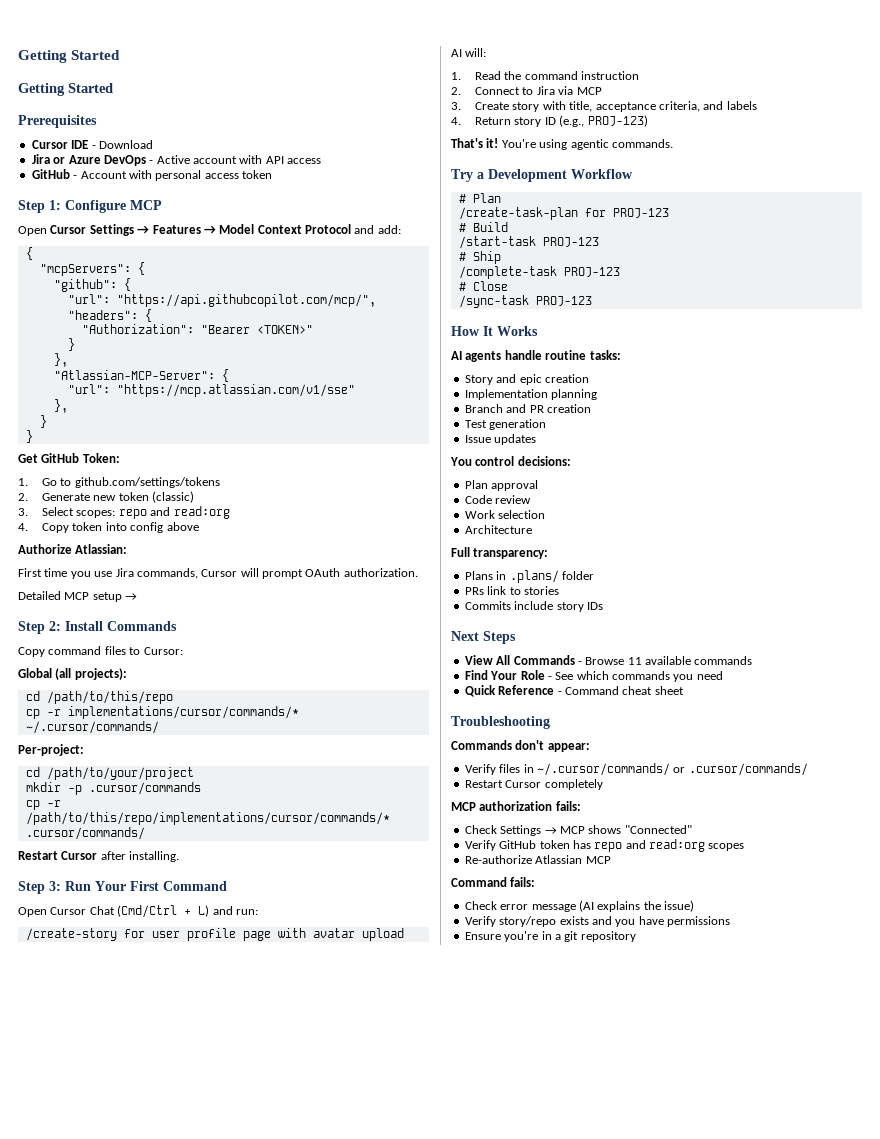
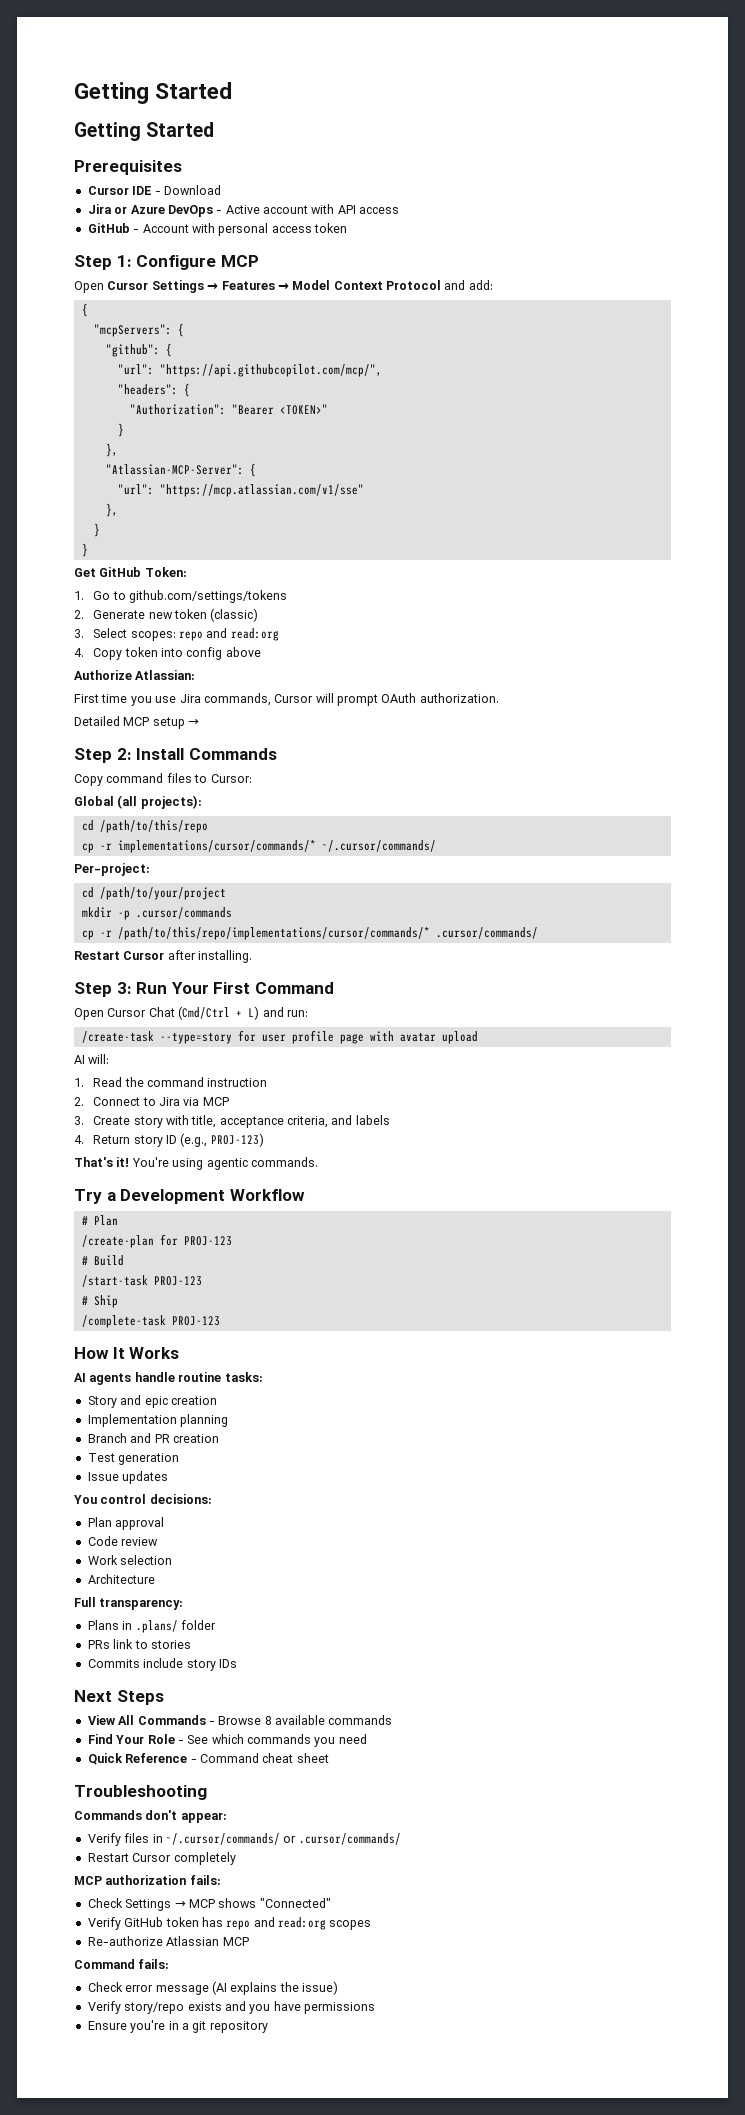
[25,928,117,941] /create-story -> [81,1031,232,1044] /create-task --type=story
[458,207,578,220] /create-task-plan -> [81,1235,154,1248] /create-plan
[458,281,508,291] [458,295,592,308] // # Close // /sync-task PROJ-123 -> (220, 1321) none
[627,657,642,665] 11 -> [264,1716,272,1725] 8

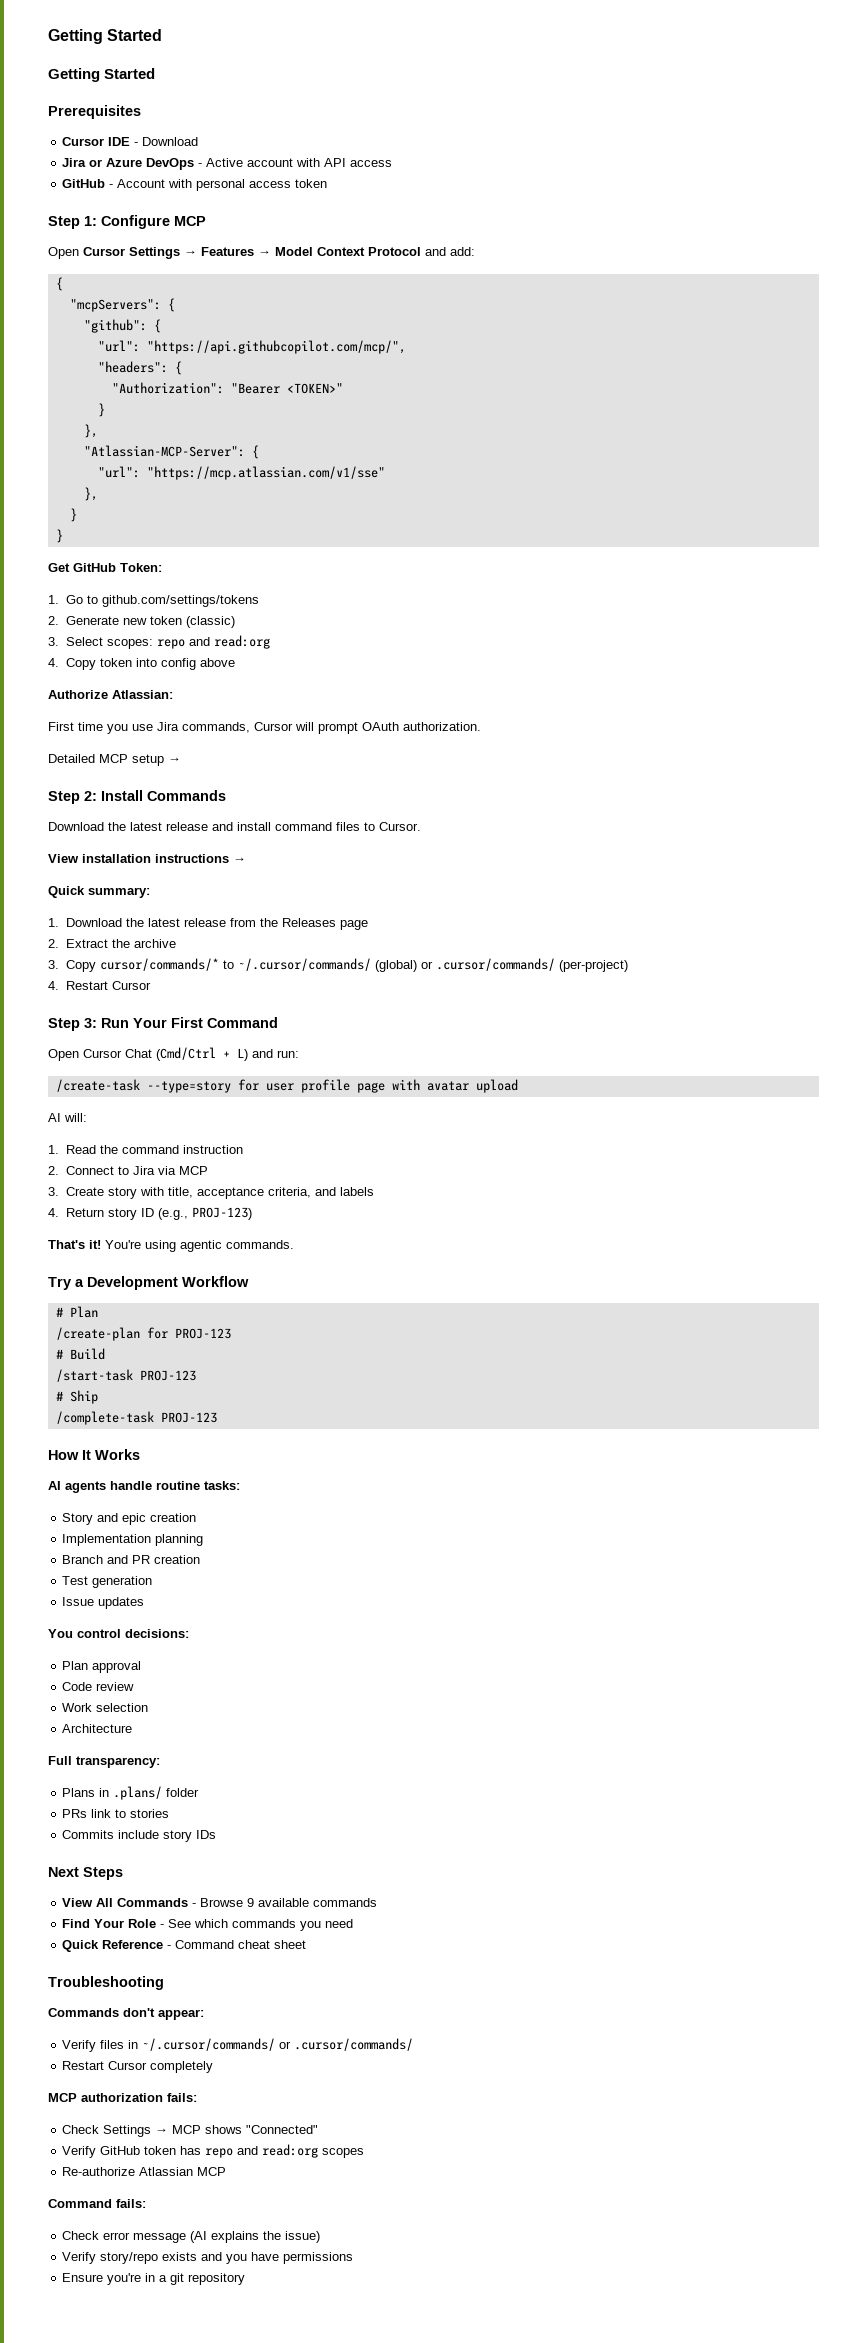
[74,773,252,786] [74,795,202,809] [81,820,208,833] [81,840,436,853] [74,863,150,876] [81,887,226,900] [81,907,232,920] [81,927,538,940] [74,950,253,963] Copy command files to Cursor: // Global (all projects): // cd /path/to/this/repo // cp -r implementations/cursor/commands/* ~/.cursor/commands/ // Per-project: // cd /path/to/your/project // mkdir -p .cursor/commands // cp -r /path/to/this/repo/implementations/cursor/commands/* .cursor/commands/ // Restart Cursor after installing. -> [48,822,421,831] [48,854,246,863] [48,886,150,898] [48,918,368,930] [48,939,176,948] [48,958,628,972] [48,981,151,990] Download the latest release and install command files to Cursor. // View installation instructions → // Quick summary: // 1. Download the latest release from the Releases page // 2. Extract the archive // 3. Copy cursor/commands/* to ~/.cursor/commands/ (global) or .cursor/commands/ (per-project) // 4. Restart Cursor
[264,1716,272,1725] 8 -> [247,1898,255,1907] 9

